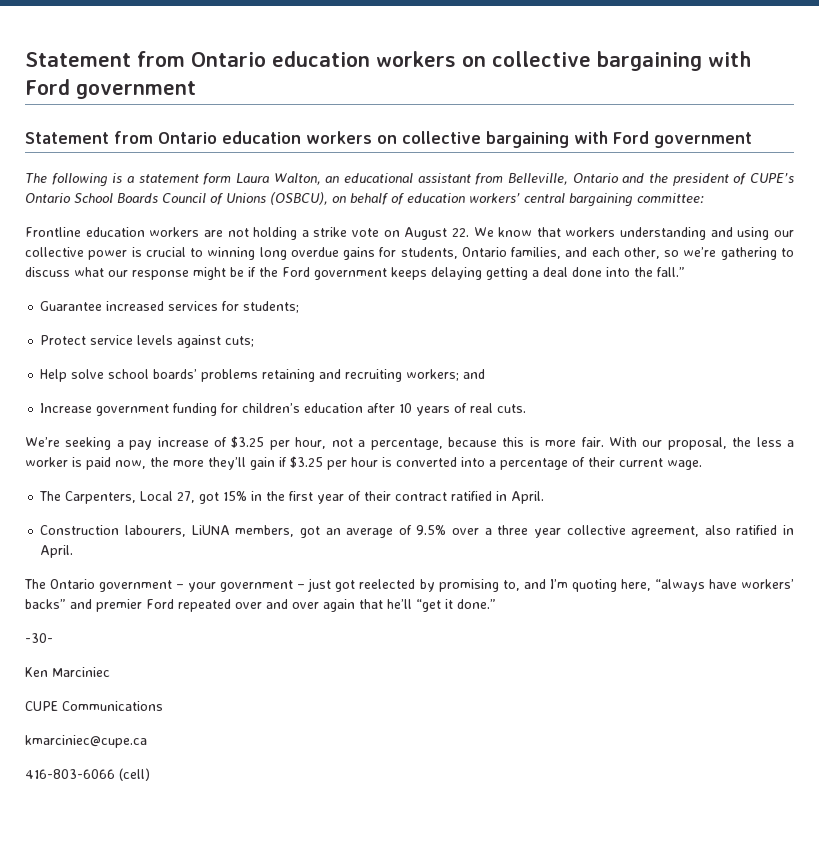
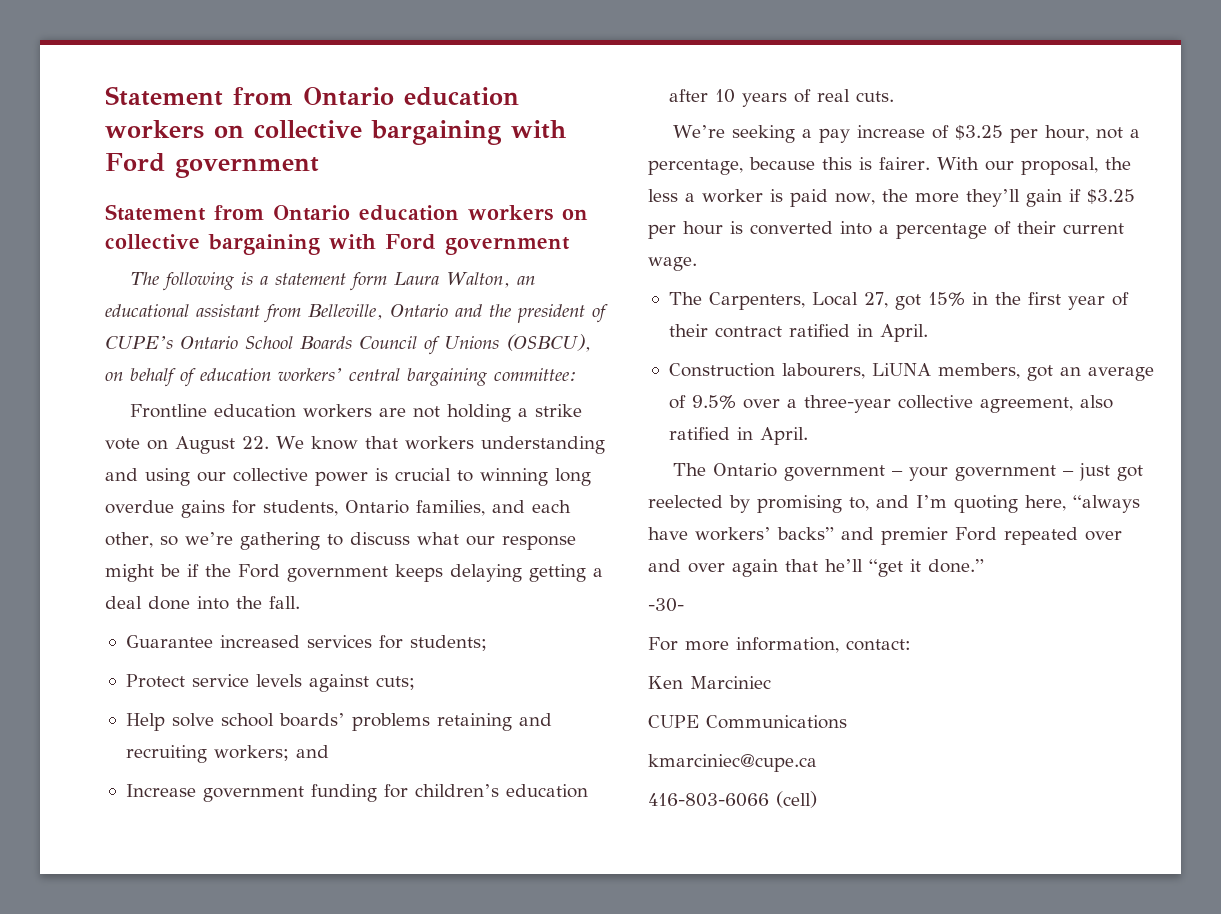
[657,267,685,277] fall.” -> [269,596,300,609] fall.
[545,437,604,447] more fair. -> [879,157,930,170] fairer.
[497,525,561,538] three year -> [803,395,891,413] three-year
(53, 638) none -> [648,637,911,653] // For more information, contact:

